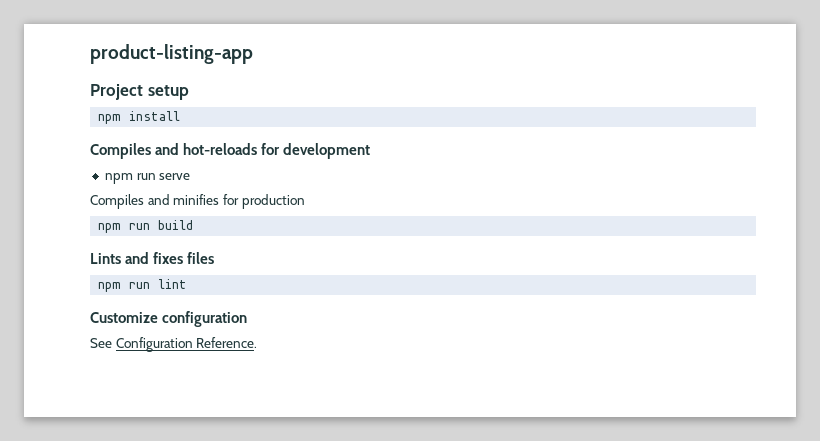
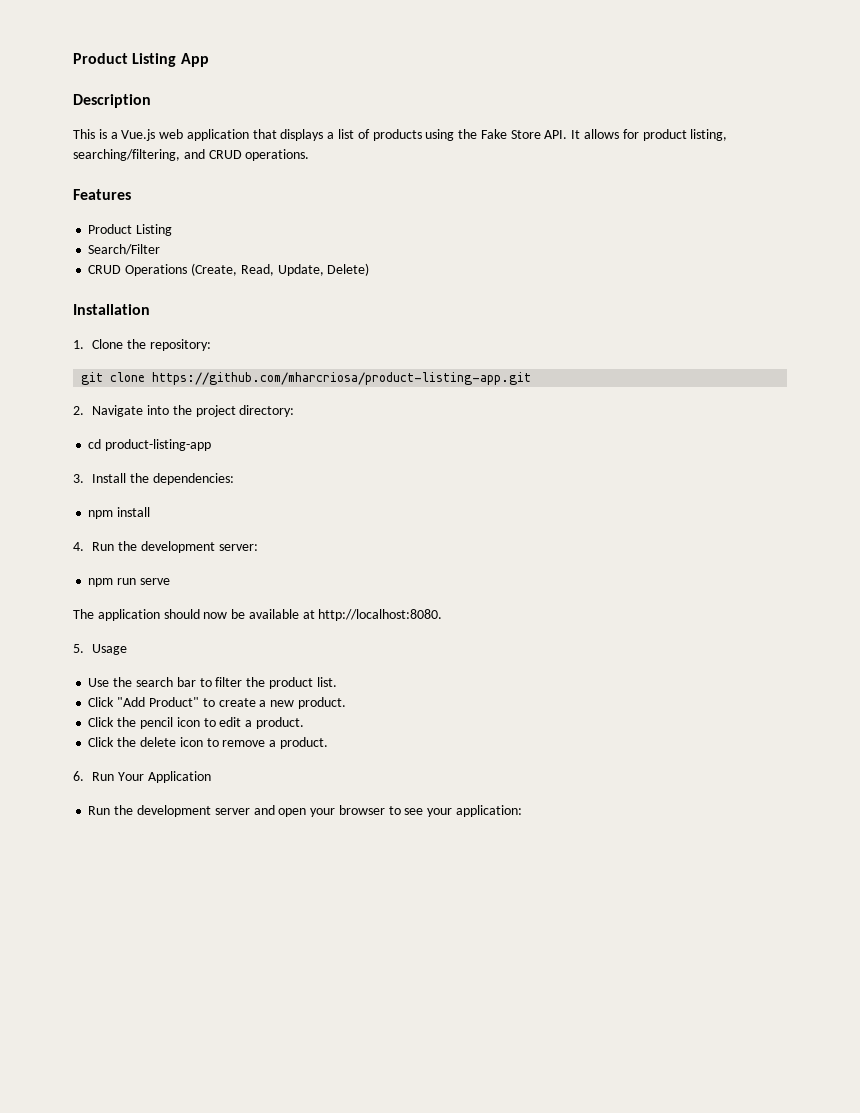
[90,44,253,64] [90,84,189,100] [98,111,181,124] [90,143,371,159] product-listing-app // Project setup // npm install // Compiles and hot-reloads for development -> [73,53,209,67] [73,94,151,108] [73,129,728,141] [73,149,310,161] [73,189,131,200] [88,224,173,236] [88,244,161,255] [88,263,370,276] [73,304,150,315] [73,339,211,351] [81,372,532,385] [73,405,295,417] [88,439,212,451] [73,473,234,485] [88,507,151,519] [73,541,258,553] Product Listing App // Description // This is a Vue.js web application that displays a list of products using the Fake Store API. It allows for product listing, searching/filtering, and CRUD operations. // Features // Product Listing // Search/Filter // CRUD Operations (Create, Read, Update, Delete) // Installation // 1. Clone the repository: // git clone https://github.com/mharcriosa/product-listing-app.git // 2. Navigate into the project directory: // cd product-listing-app // 3. Install the dependencies: // npm install // 4. Run the development server:
[90,194,305,209] [98,220,194,233] [90,252,215,264] [98,279,188,292] [90,311,248,327] [90,337,258,352] Compiles and minifies for production // npm run build // Lints and fixes files // npm run lint // Customize configuration // See Configuration Reference. -> [73,609,443,621] [73,644,128,655] [88,677,337,689] [88,697,346,709] [88,717,304,729] [88,737,328,749] [73,771,211,783] [88,805,522,817] The application should now be available at http://localhost:8080. // 5. Usage // Use the search bar to filter the product list. // Click "Add Product" to create a new product. // Click the pencil icon to edit a product. // Click the delete icon to remove a product. // 6. Run Your Application // Run the development server and open your browser to see your application:

